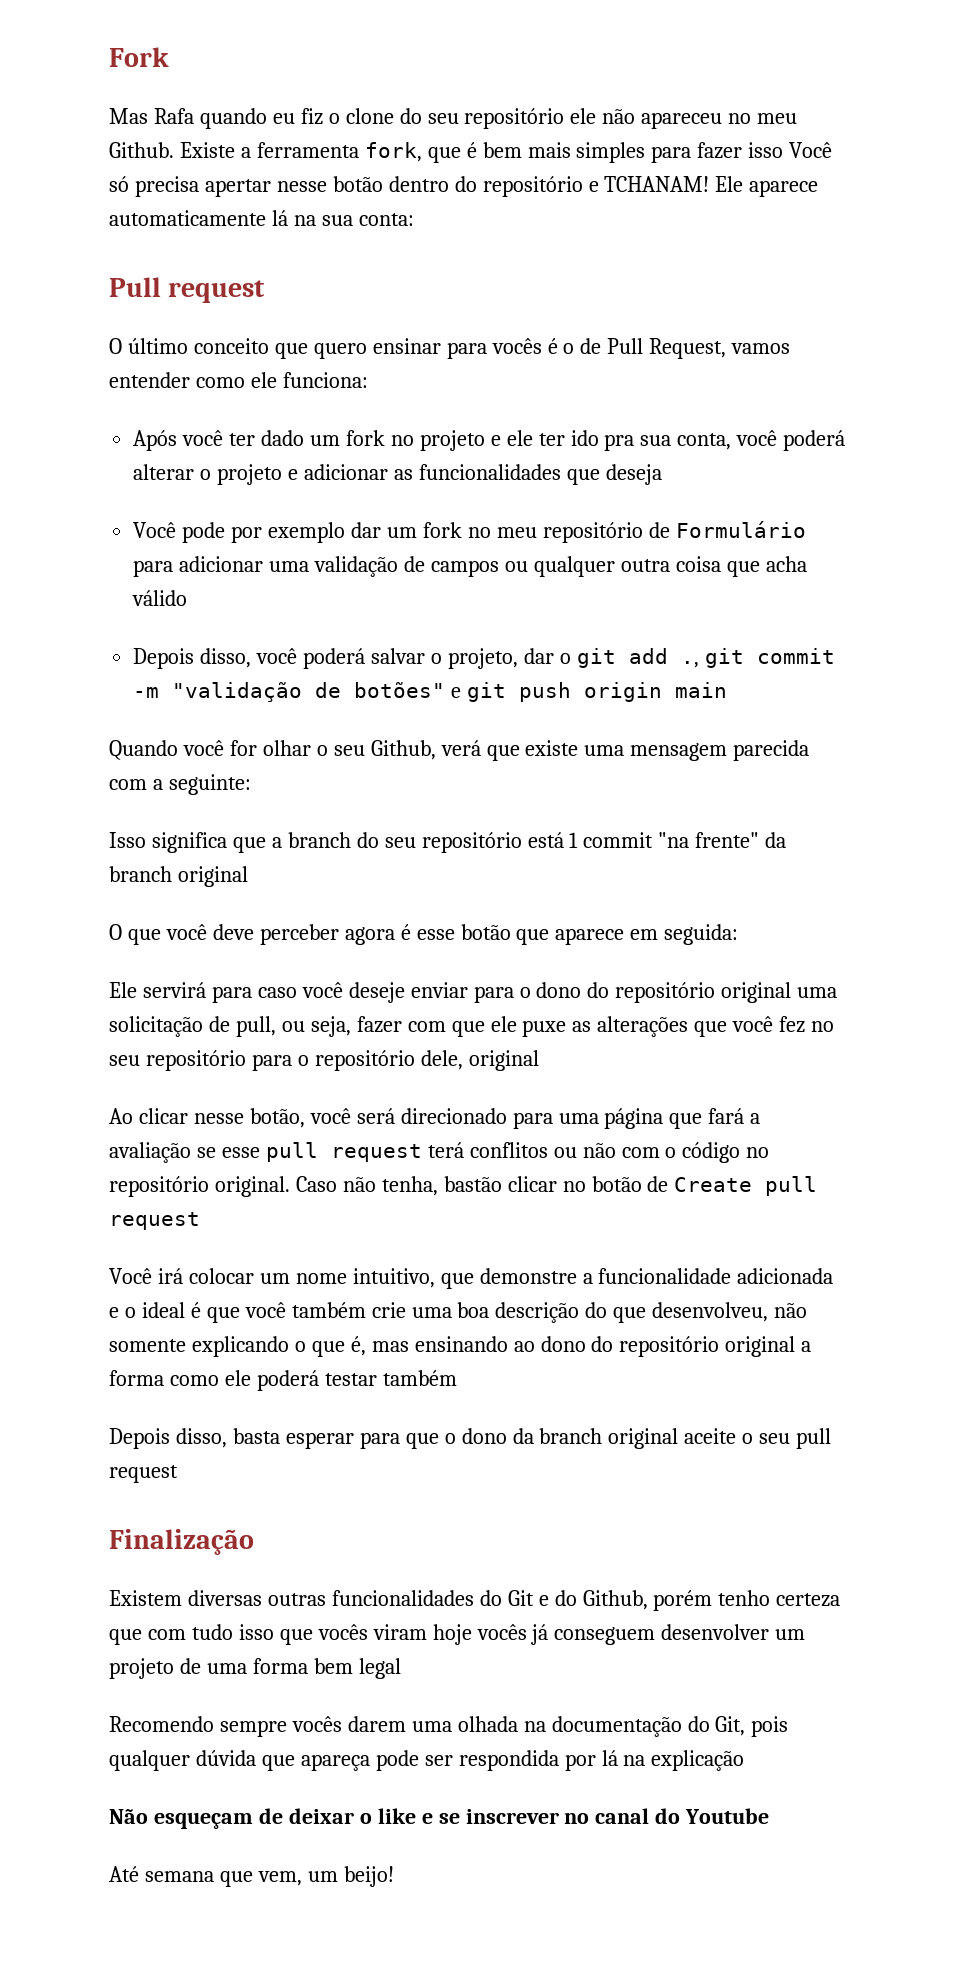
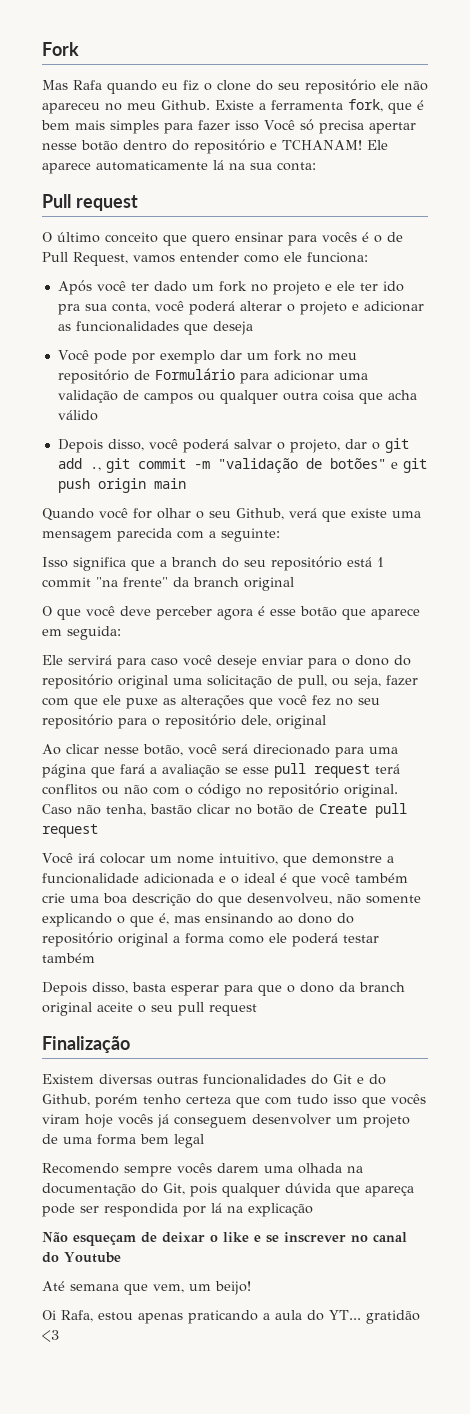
(394, 1876) none -> [42,1310,420,1324] [42,1330,59,1342] // Oi Rafa, estou apenas praticando a aula do YT... gratidão <3

